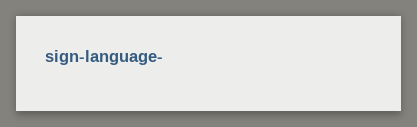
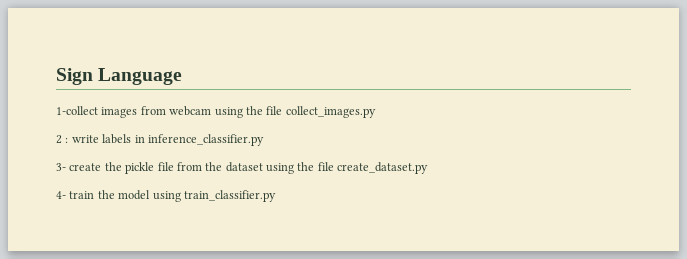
[45,50,163,65] sign-language- -> [56,68,183,85] [56,106,376,118] [56,134,264,146] [56,162,429,174] [56,190,276,202] Sign Language // 1-collect images from webcam using the file collect_images.py // 2 : write labels in inference_classifier.py // 3- create the pickle file from the dataset using the file create_dataset.py // 4- train the model using train_classifier.py

